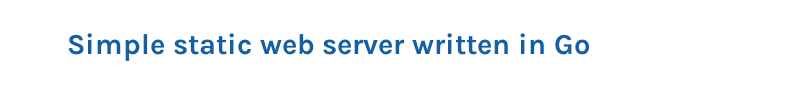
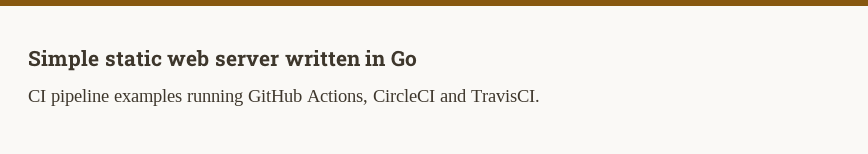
(590, 44) none -> [28,89,540,106] // CI pipeline examples running GitHub Actions, CircleCI and TravisCI.

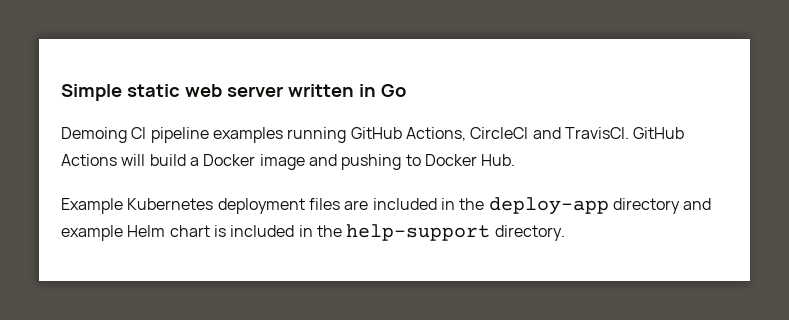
(418, 58) none -> [61,127,127,143] Demoing
(540, 96) none -> [633,127,685,139] [61,154,516,170] [61,197,712,215] [61,224,565,241] GitHub Actions will build a Docker image and pushing to Docker Hub. // Example Kubernetes deployment files are included in the deploy-app directory and example Helm chart is included in the help-support directory.

